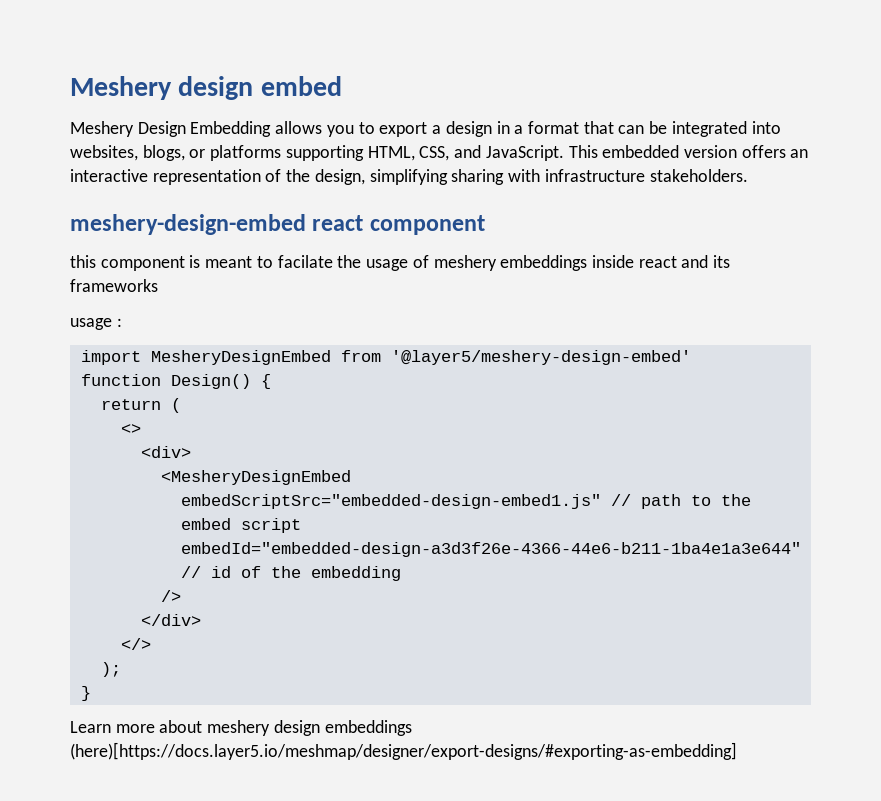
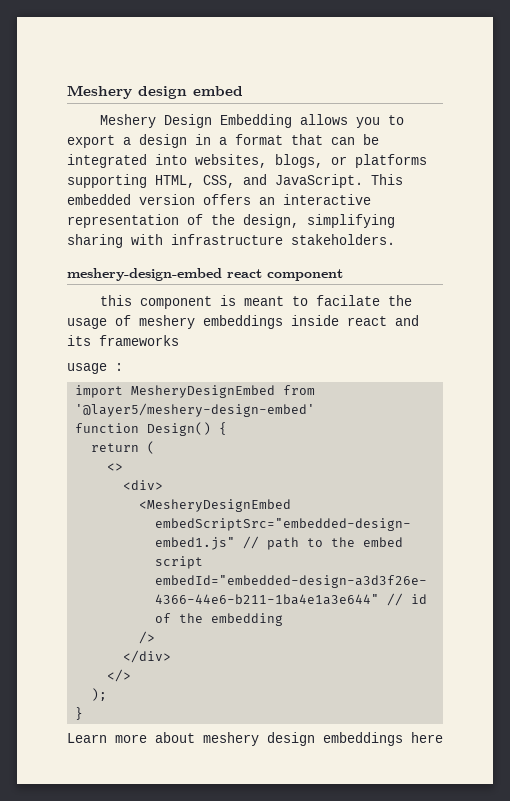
[70,742,737,760] (here)[https://docs.layer5.io/meshmap/designer/export-designs/#exporting-as-embedding] -> [411,732,443,743] here

